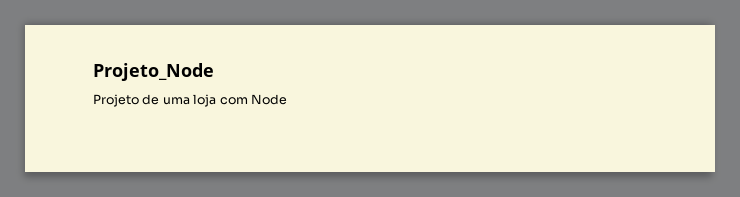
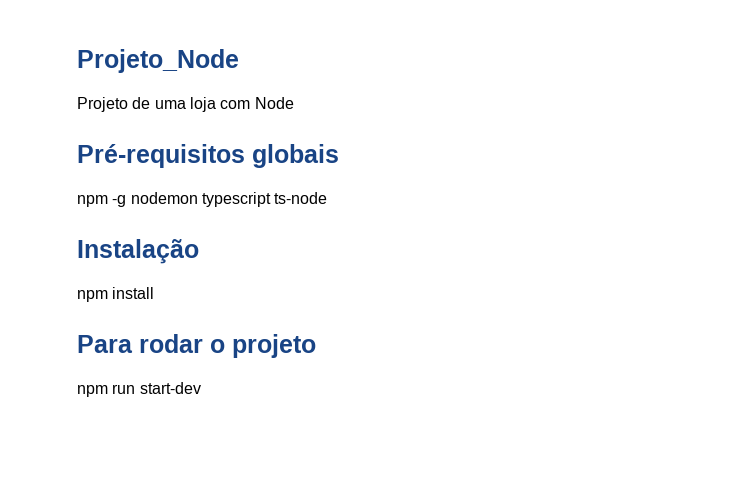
(287, 99) none -> [77,144,339,168] [77,192,328,207] [77,239,199,264] [77,287,155,302] [77,334,316,358] [77,382,201,397] // Pré-requisitos globais // npm -g nodemon typescript ts-node // Instalação // npm install // Para rodar o projeto // npm run start-dev

